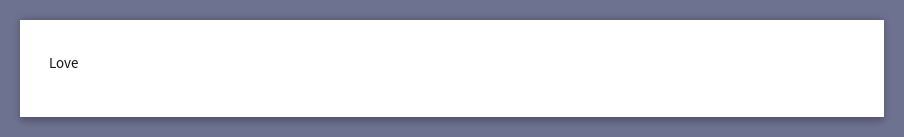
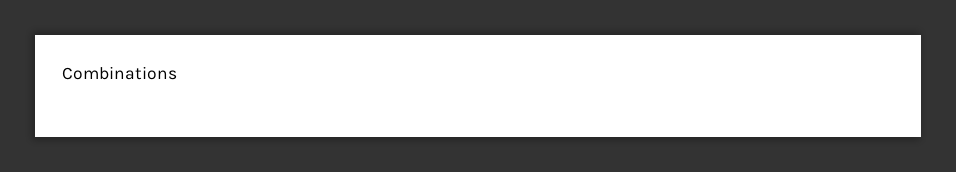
[49,58,78,68] Love -> [62,66,177,80] Combinations

